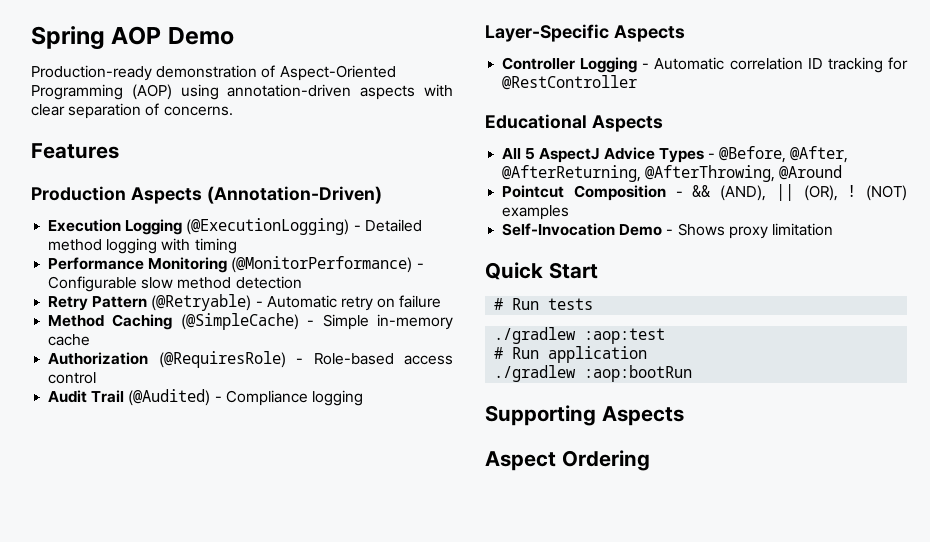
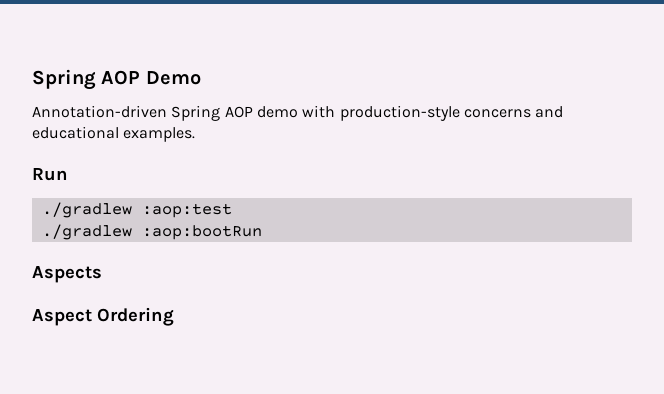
[31,65,396,81] [31,84,454,100] [31,103,233,119] [31,143,119,159] [31,186,382,204] [48,218,422,235] [48,238,237,254] [48,256,424,273] [48,276,302,292] [48,294,442,311] [48,313,453,330] [48,334,91,346] [48,351,453,368] [48,372,97,384] [48,389,363,406] [485,24,685,42] [502,57,908,73] [502,75,638,90] [485,114,663,132] [502,146,849,163] [502,165,843,182] [502,184,907,201] [502,205,570,220] [502,223,833,239] [485,262,598,280] [494,298,594,310] Production-ready demonstration of Aspect-Oriented Programming (AOP) using annotation-driven aspects with clear separation of concerns. // Features // Production Aspects (Annotation-Driven) // Execution Logging (@ExecutionLogging) - Detailed method logging with timing // Performance Monitoring (@MonitorPerformance) - Configurable slow method detection // Retry Pattern (@Retryable) - Automatic retry on failure // Method Caching (@SimpleCache) - Simple in-memory cache // Authorization (@RequiresRole) - Role-based access control // Audit Trail (@Audited) - Compliance logging // Layer-Specific Aspects // Controller Logging - Automatic correlation ID tracking for @RestController // Educational Aspects // All 5 AspectJ Advice Types - @Before, @After, @AfterReturning, @AfterThrowing, @Around // Pointcut Composition - && (AND), || (OR), ! (NOT) examples // Self-Invocation Demo - Shows proxy limitation // Quick Start // # Run tests -> [32,105,564,121] [32,126,196,142] [32,168,68,181] Annotation-driven Spring AOP demo with production-style concerns and educational examples. // Run
[494,346,648,363] // # Run application -> (232, 210) none
[485,405,596,426] Supporting -> (262, 232) none

